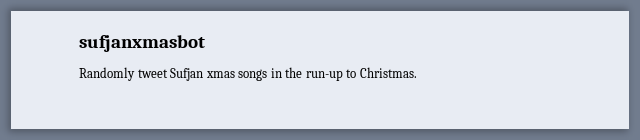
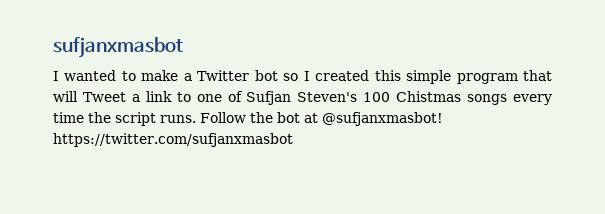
[79,67,417,81] Randomly tweet Sufjan xmas songs in the run-up to Christmas. -> [53,70,552,84] [53,91,552,105] [53,112,443,126] [53,133,293,147] I wanted to make a Twitter bot so I created this simple program that will Tweet a link to one of Sufjan Steven's 100 Chistmas songs every time the script runs. Follow the bot at @sufjanxmasbot! https://twitter.com/sufjanxmasbot

